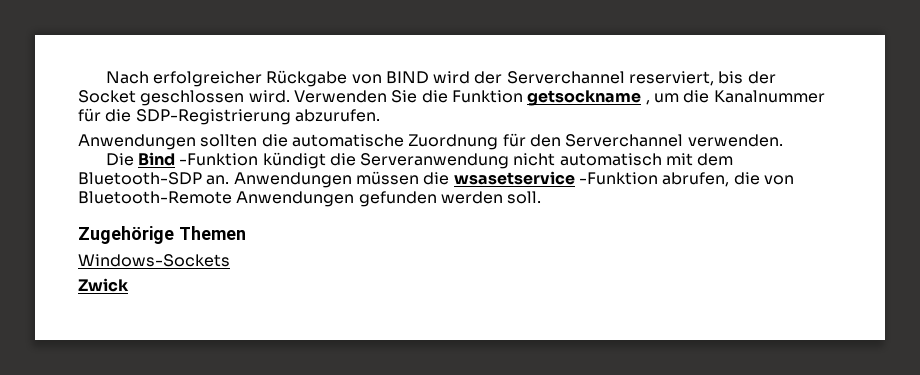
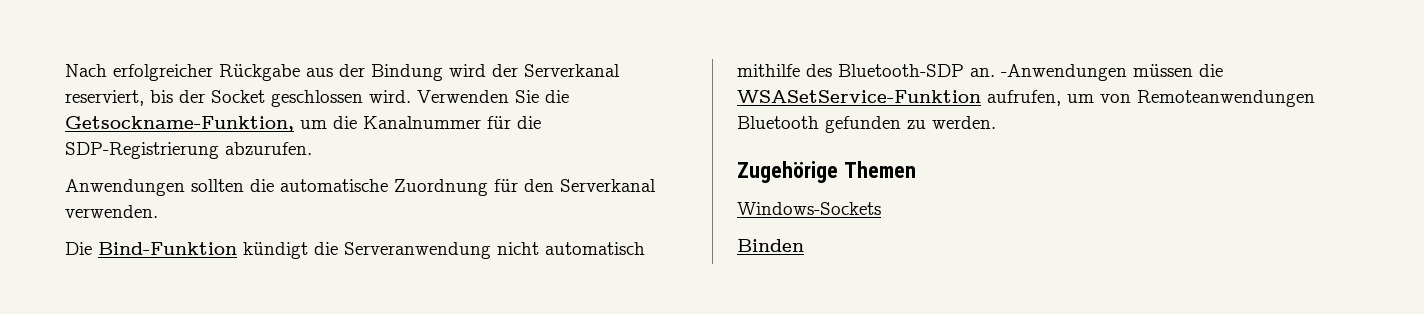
[351,71,429,84] von BIND -> [306,64,443,81] aus der Bindung
[506,71,625,84] Serverchannel -> [524,64,620,77] Serverkanal
[451,90,650,106] Funktion getsockname , -> [65,116,294,132] Getsockname-Funktion,
[565,134,684,147] Serverchannel -> [560,179,656,192] Serverkanal
[137,152,259,166] Bind -Funktion -> [98,242,237,255] Bind-Funktion
[666,153,734,166] mit dem -> [737,64,832,77] mithilfe des
[233,172,352,188] Anwendungen -> [1001,64,1127,81] -Anwendungen
[453,171,794,187] [78,191,542,207] wsasetservice -Funktion abrufen, die von Bluetooth-Remote Anwendungen gefunden werden soll. -> [737,90,1315,107] [737,116,996,133] WSASetService-Funktion aufrufen, um von Remoteanwendungen Bluetooth gefunden zu werden.
[78,278,129,292] Zwick -> [737,239,804,252] Binden

